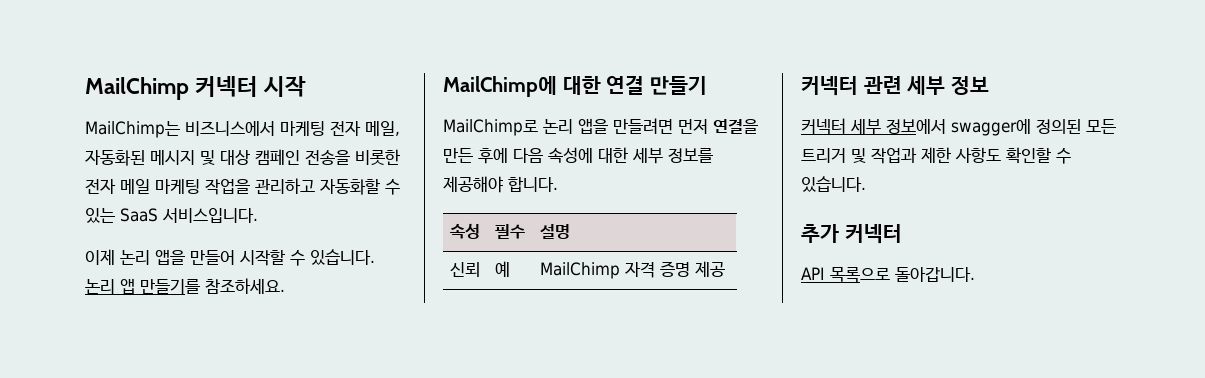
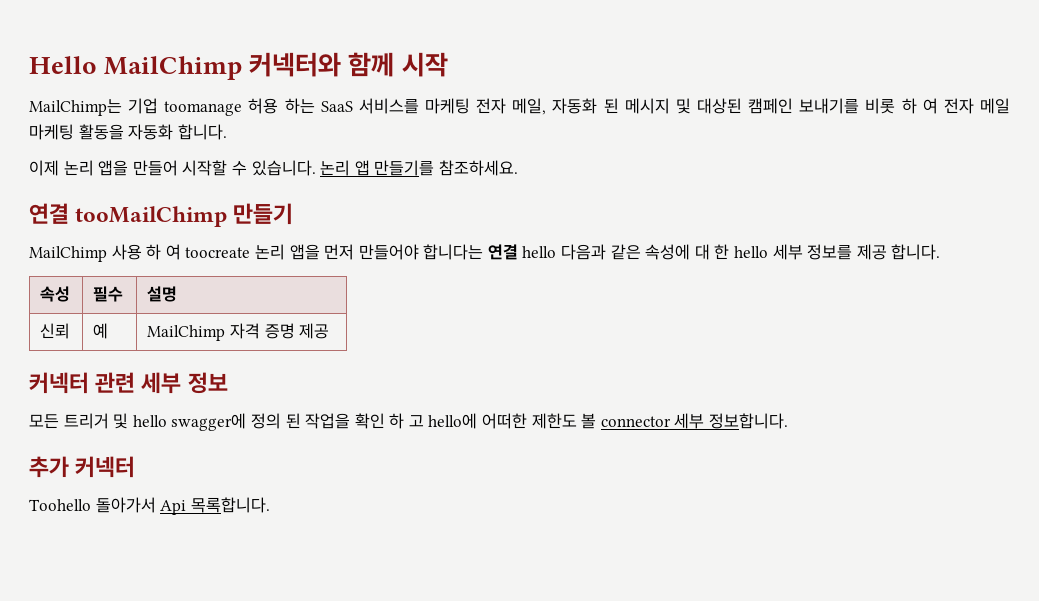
[85,76,307,100] [85,121,400,138] [85,149,400,166] [85,178,400,195] [85,208,258,223] MailChimp 커넥터 시작 // MailChimp는 비즈니스에서 마케팅 전자 메일, 자동화된 메시지 및 대상 캠페인 전송을 비롯한 전자 메일 마케팅 작업을 관리하고 자동화할 수 있는 SaaS 서비스입니다. -> [29,52,448,80] [29,98,1010,116] [29,124,227,140] Hello MailChimp 커넥터와 함께 시작 // MailChimp는 기업 toomanage 허용 하는 SaaS 서비스를 마케팅 전자 메일, 자동화 된 메시지 및 대상된 캠페인 보내기를 비롯 하 여 전자 메일 마케팅 활동을 자동화 합니다.
[443,75,707,97] [443,118,758,136] [443,147,628,164] MailChimp에 대한 연결 만들기 // MailChimp로 논리 앱을 만들려면 먼저 연결을 만든 후에 다음 속성에 대한 -> [29,203,294,227] [29,244,769,262] 연결 tooMailChimp 만들기 // MailChimp 사용 하 여 toocreate 논리 앱을 먼저 만들어야 합니다는 연결 hello 다음과 같은 속성에 대 한 hello
[443,176,503,193] 제공해야 -> [856,244,887,260] 제공
[801,118,1116,136] [801,147,1071,164] [801,176,866,192] [801,224,902,244] [801,267,975,283] 커넥터 세부 정보에서 swagger에 정의된 모든 트리거 및 작업과 제한 사항도 확인할 수 있습니다. // 추가 커넥터 // API 목록으로 돌아갑니다. -> [29,413,789,431] [29,456,136,478] [29,497,270,515] 모든 트리거 및 hello swagger에 정의 된 작업을 확인 하 고 hello에 어떠한 제한도 볼 connector 세부 정보합니다. // 추가 커넥터 // Toohello 돌아가서 Api 목록합니다.

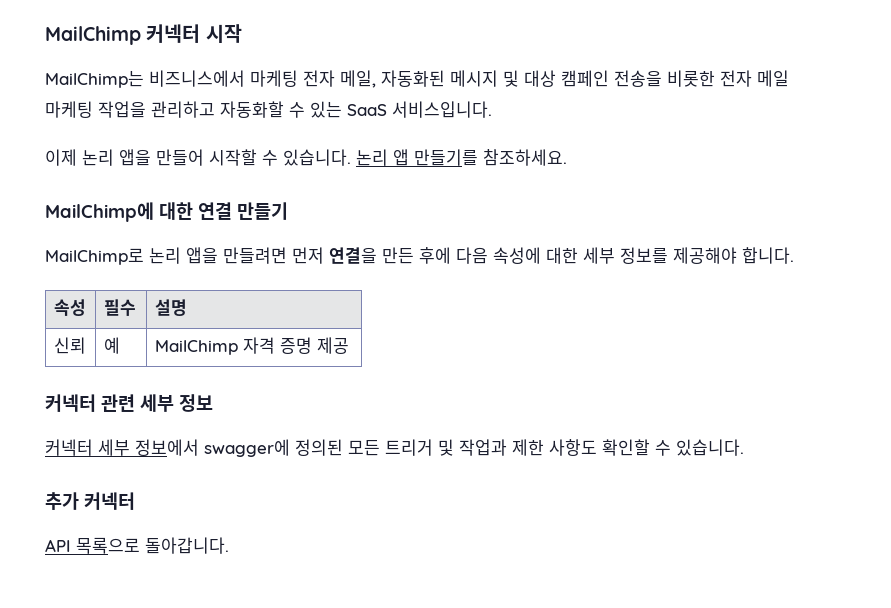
[29,52,448,80] [29,98,1010,116] [29,124,227,140] Hello MailChimp 커넥터와 함께 시작 // MailChimp는 기업 toomanage 허용 하는 SaaS 서비스를 마케팅 전자 메일, 자동화 된 메시지 및 대상된 캠페인 보내기를 비롯 하 여 전자 메일 마케팅 활동을 자동화 합니다. -> [45,24,242,45] [45,70,789,88] [45,101,492,118] MailChimp 커넥터 시작 // MailChimp는 비즈니스에서 마케팅 전자 메일, 자동화된 메시지 및 대상 캠페인 전송을 비롯한 전자 메일 마케팅 작업을 관리하고 자동화할 수 있는 SaaS 서비스입니다.
[29,203,294,227] [29,244,769,262] 연결 tooMailChimp 만들기 // MailChimp 사용 하 여 toocreate 논리 앱을 먼저 만들어야 합니다는 연결 hello 다음과 같은 속성에 대 한 hello -> [45,202,288,222] [45,247,578,265] MailChimp에 대한 연결 만들기 // MailChimp로 논리 앱을 만들려면 먼저 연결을 만든 후에 다음 속성에 대한
[856,244,887,260] 제공 -> [673,247,737,264] 제공해야
[29,413,789,431] [29,456,136,478] [29,497,270,515] 모든 트리거 및 hello swagger에 정의 된 작업을 확인 하 고 hello에 어떠한 제한도 볼 connector 세부 정보합니다. // 추가 커넥터 // Toohello 돌아가서 Api 목록합니다. -> [45,439,744,457] [45,492,135,510] [45,537,229,554] 커넥터 세부 정보에서 swagger에 정의된 모든 트리거 및 작업과 제한 사항도 확인할 수 있습니다. // 추가 커넥터 // API 목록으로 돌아갑니다.

